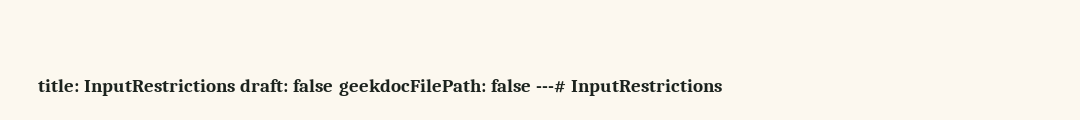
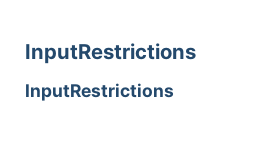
[38,79,566,96] title: InputRestrictions draft: false geekdocFilePath: false ---# -> [25,43,196,64] InputRestrictions //

